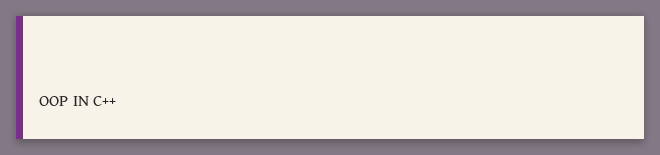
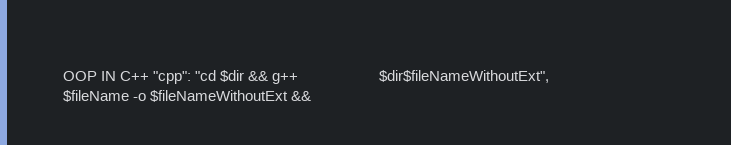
(117, 101) none -> [153,70,299,84] [63,90,312,102] [379,70,549,83] "cpp": "cd $dir && g++ $fileName -o $fileNameWithoutExt && $dir$fileNameWithoutExt",

